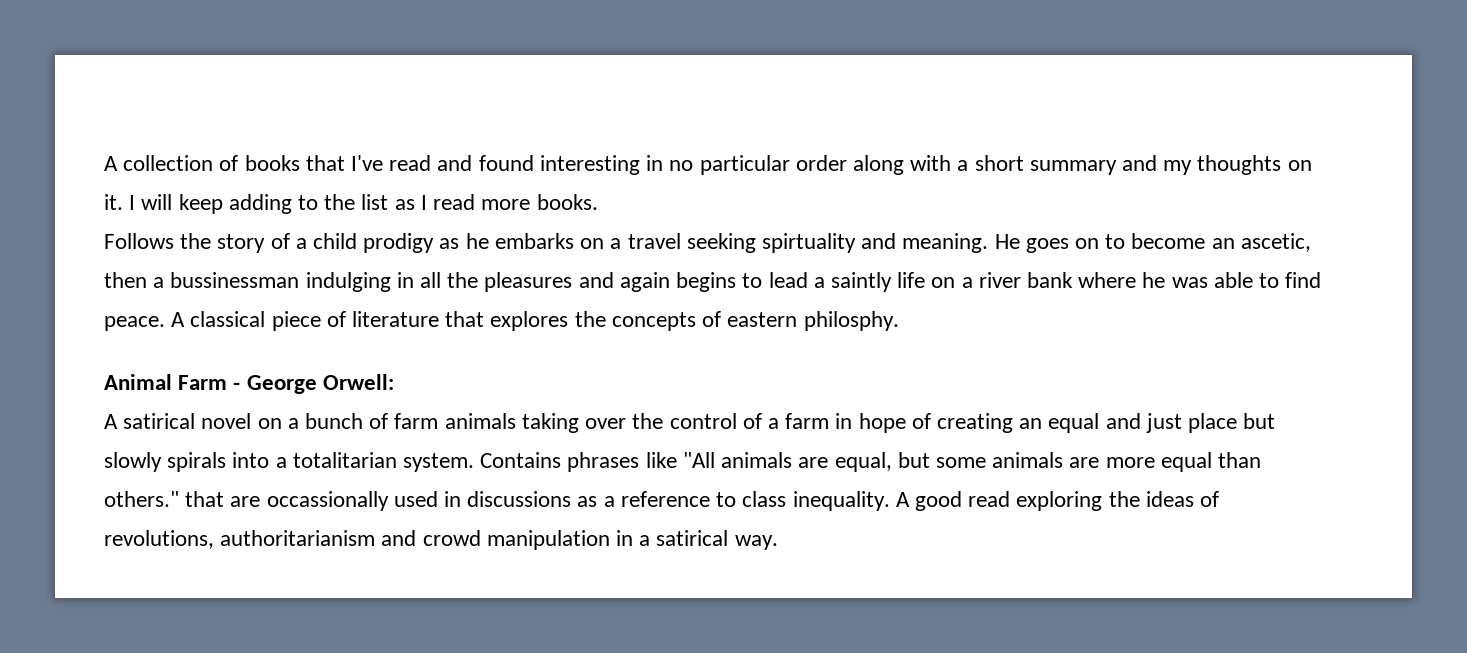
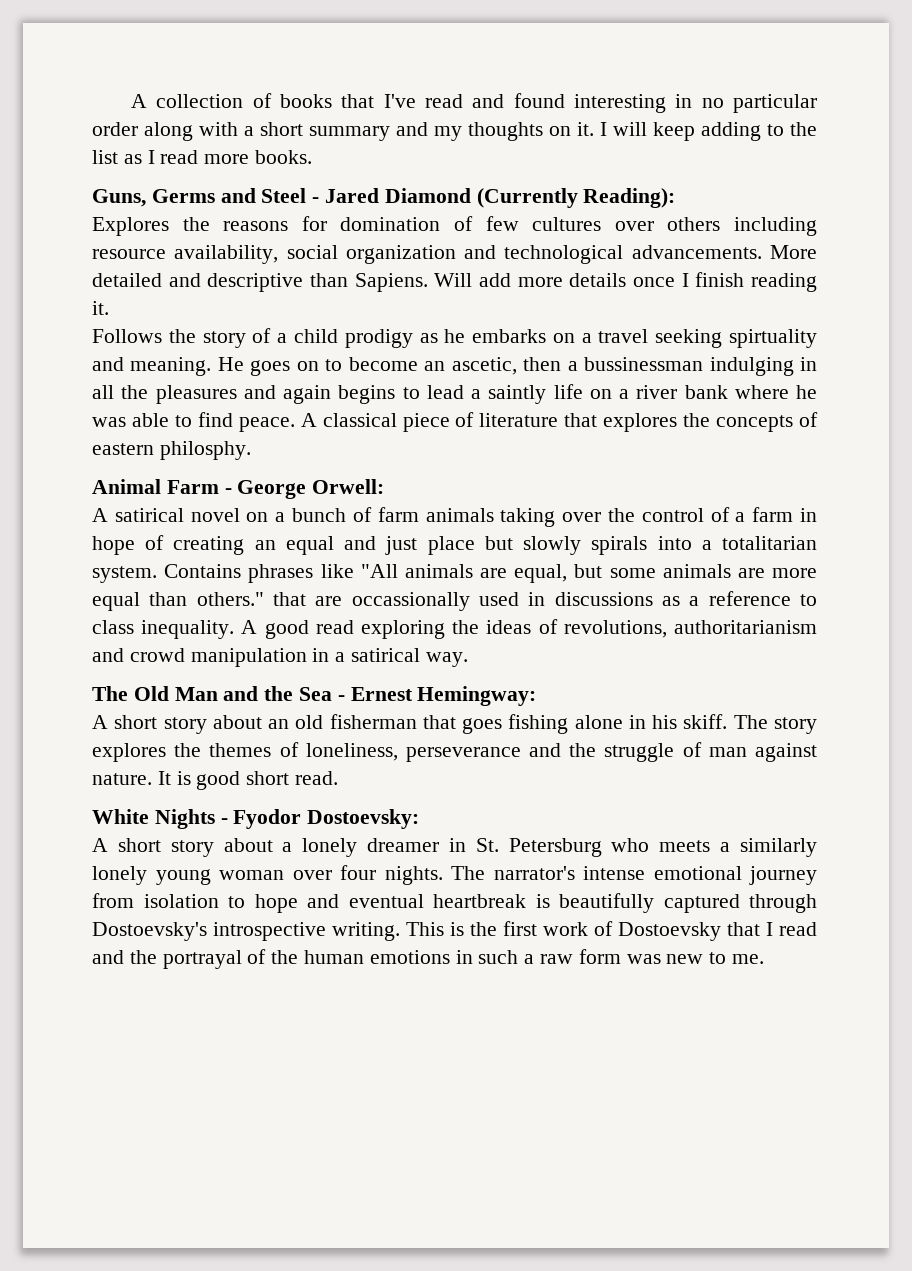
(598, 202) none -> [92,188,676,208] [92,216,818,236] [92,245,817,264] [92,272,817,292] [92,301,109,315] // Guns, Germs and Steel - Jared Diamond (Currently Reading): // Explores the reasons for domination of few cultures over others including resource availability, social organization and technological advancements. More detailed and descriptive than Sapiens. Will add more details once I finish reading it.
(778, 542) none -> [92,686,537,706] [92,714,817,734] [92,742,817,762] [92,771,339,790] [92,809,420,829] [92,838,817,857] [92,865,817,885] [92,893,817,913] [92,921,817,941] [92,949,765,969] // The Old Man and the Sea - Ernest Hemingway: // A short story about an old fisherman that goes fishing alone in his skiff. The story explores the themes of loneliness, perseverance and the struggle of man against nature. It is good short read. // White Nights - Fyodor Dostoevsky: // A short story about a lonely dreamer in St. Petersburg who meets a similarly lonely young woman over four nights. The narrator's intense emotional journey from isolation to hope and eventual heartbreak is beautifully captured through Dostoevsky's introspective writing. This is the first work of Dostoevsky that I read and the portrayal of the human emotions in such a raw form was new to me.

